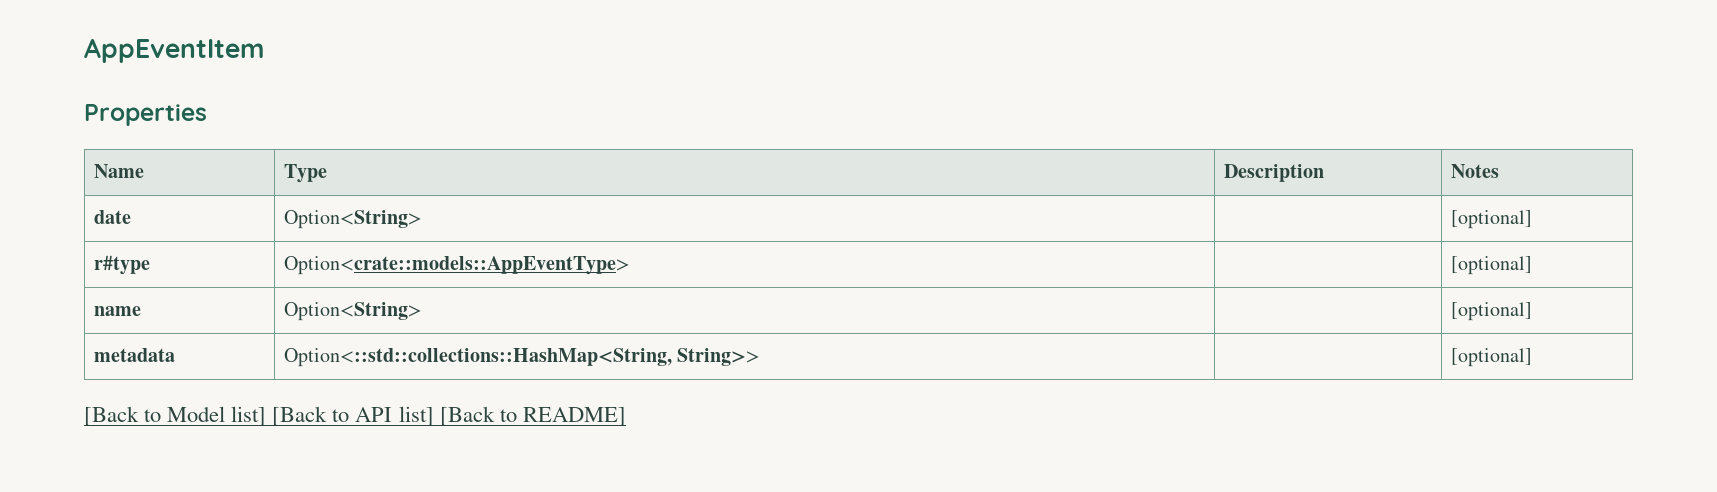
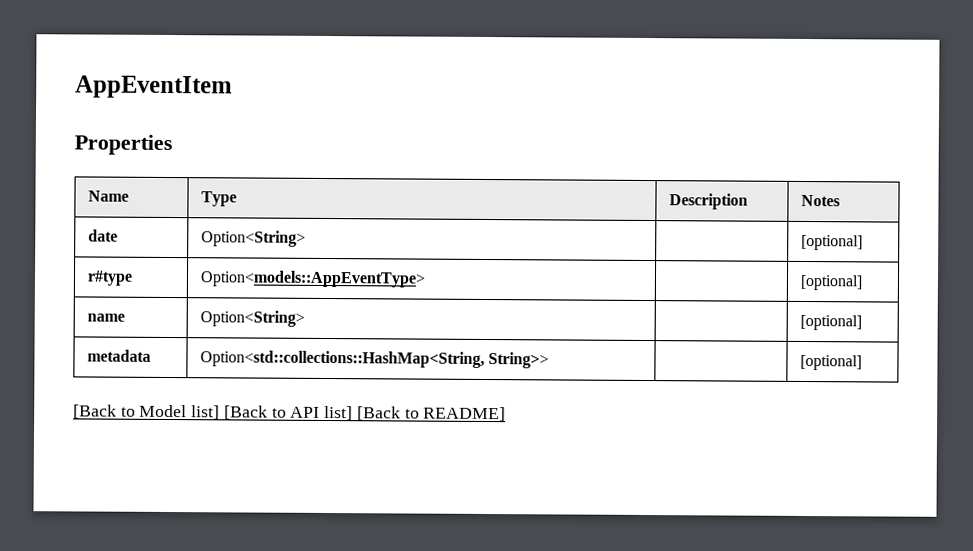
[283,256,630,275] Option<crate::models::AppEventType> -> [199,270,426,288] Option<models::AppEventType>
[283,348,672,367] Option<::std::collections::HashMap<String, -> [199,350,485,368] Option<std::collections::HashMap<String,

